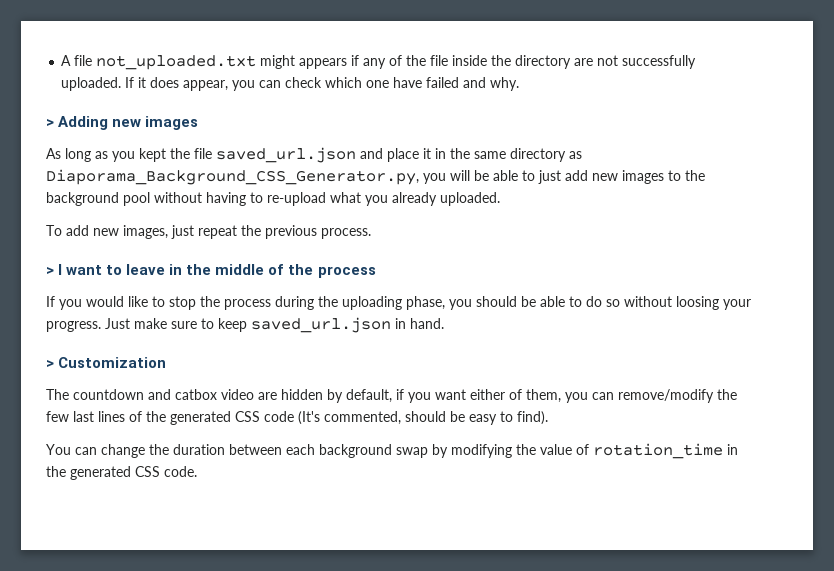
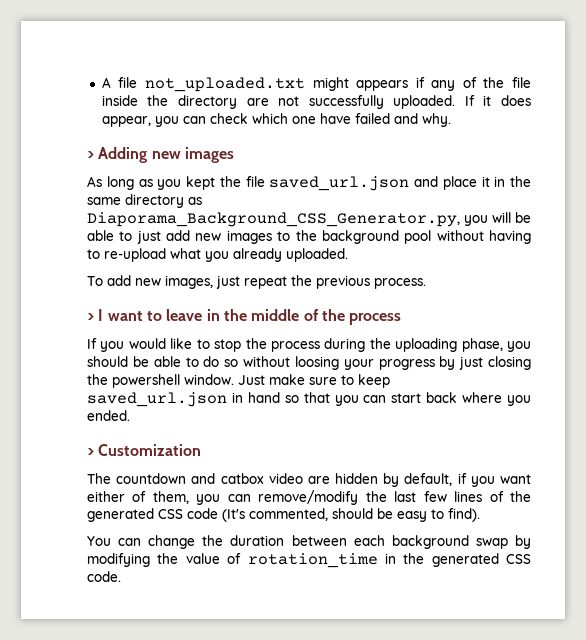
[46,321,101,332] progress. -> [378,356,531,370] [87,374,234,388] progress by just closing the powershell window.
[410,318,444,329] hand. -> [247,392,531,406] [87,410,130,421] hand so that you can start back where you ended.
[46,411,94,422] few last -> [394,491,447,502] last few

